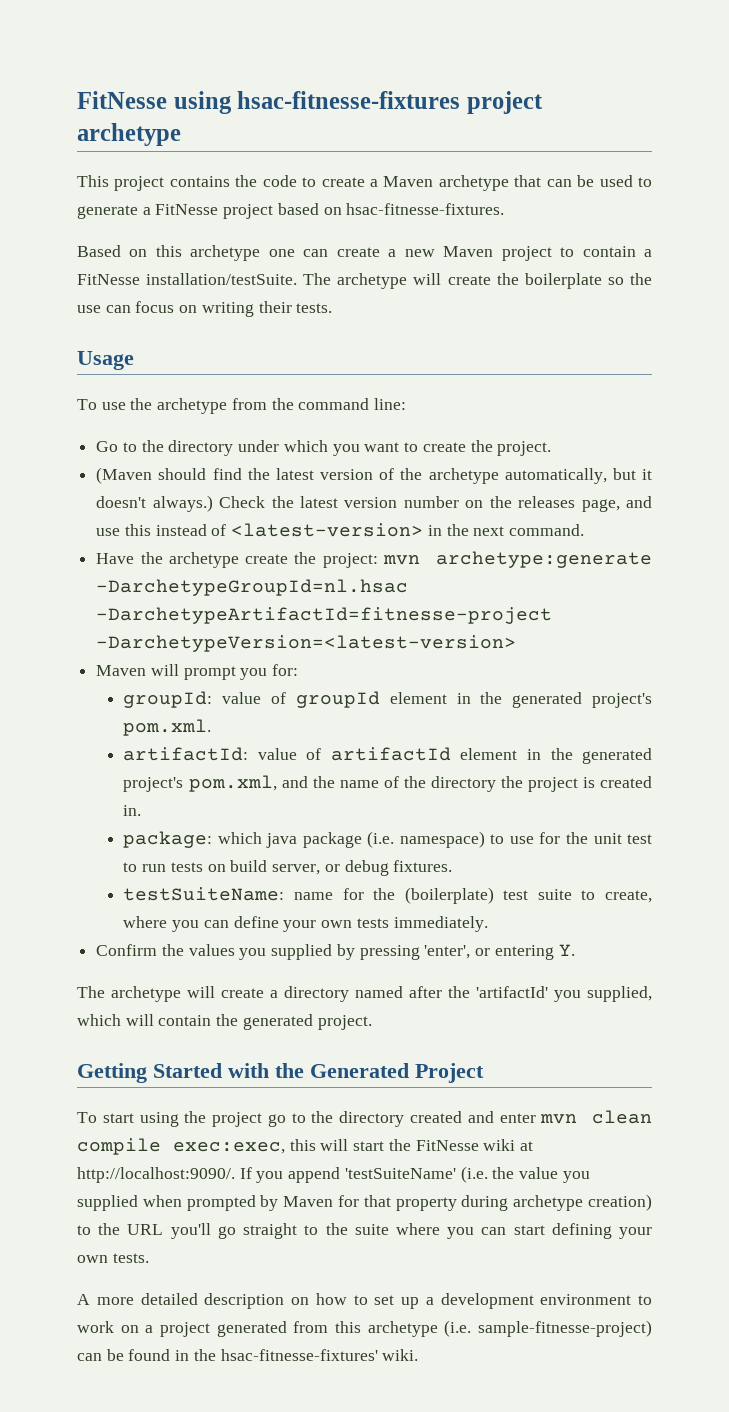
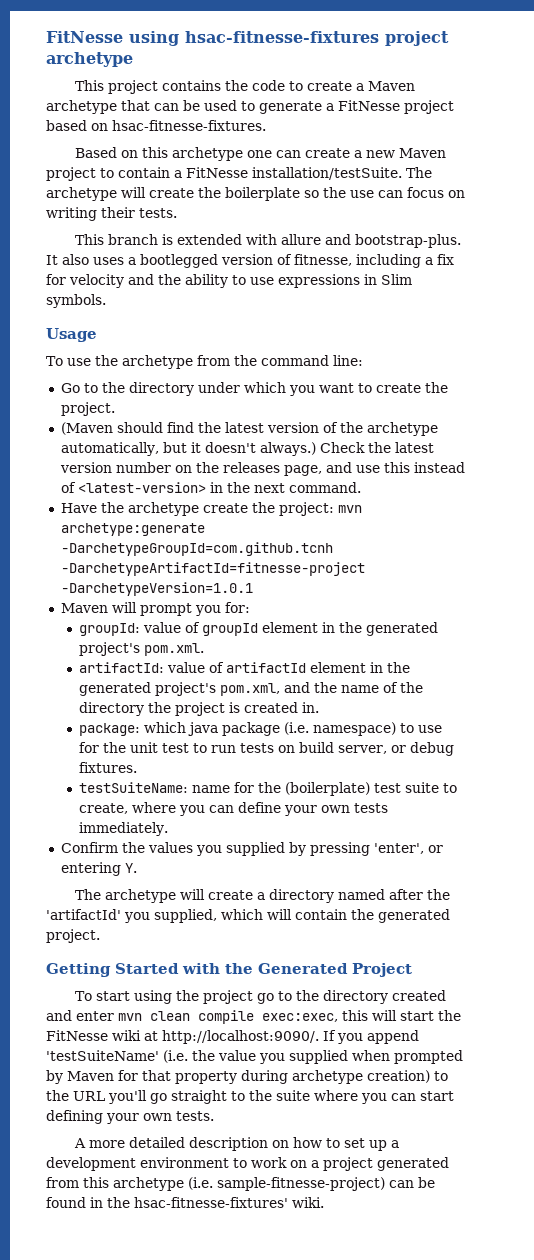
(333, 308) none -> [74,234,461,248] [46,254,454,268] [46,274,412,288] [46,294,106,308] // This branch is extended with allure and bootstrap-plus. It also uses a bootlegged version of fitnesse, including a fix for velocity and the ability to use expressions in Slim symbols.
[96,579,409,596] [96,607,553,624] [96,635,517,652] -DarchetypeGroupId=nl.hsac -DarchetypeArtifactId=fitnesse-project -DarchetypeVersion=<latest-version> -> [60,542,333,556] [60,562,365,576] [60,582,253,596] -DarchetypeGroupId=com.github.tcnh -DarchetypeArtifactId=fitnesse-project -DarchetypeVersion=1.0.1

